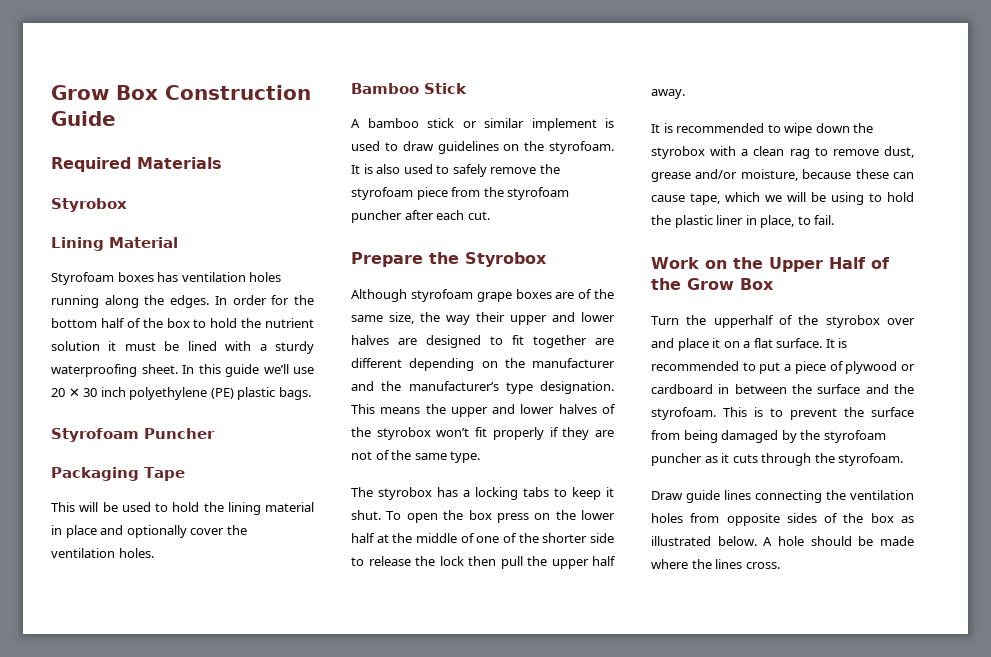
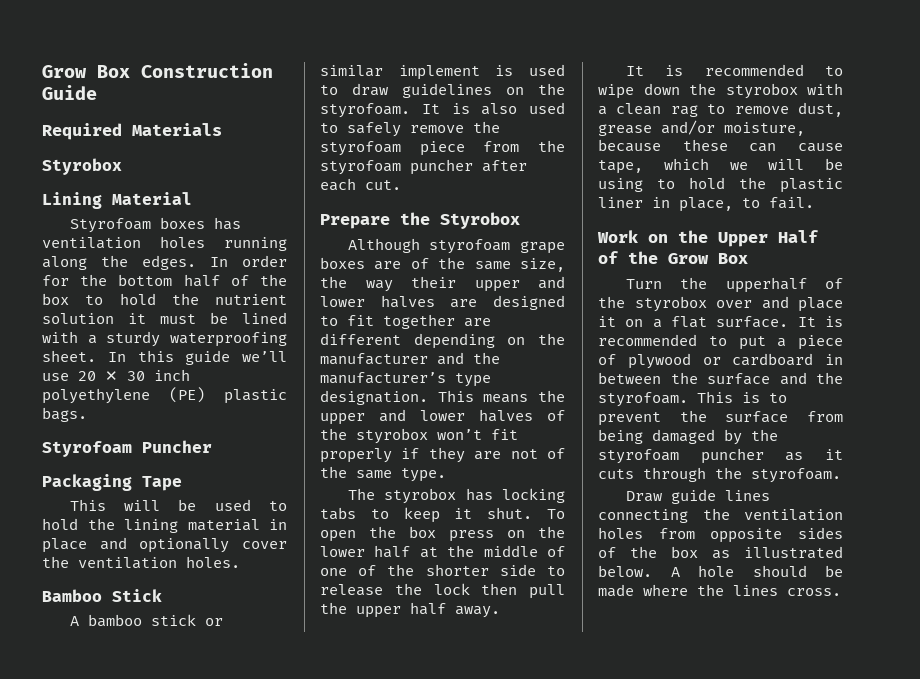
[463,490,470,497] a -> (493, 494) none

